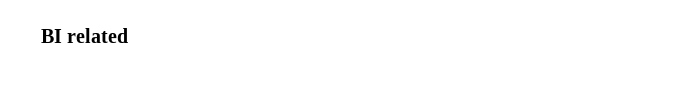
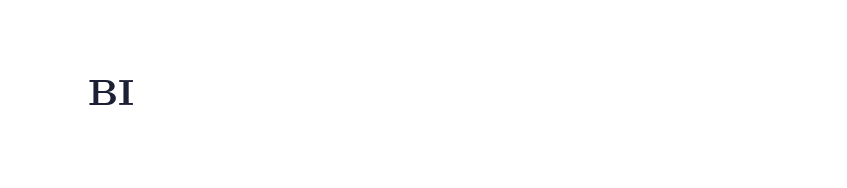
[67,28,129,43] related -> (134, 92) none

